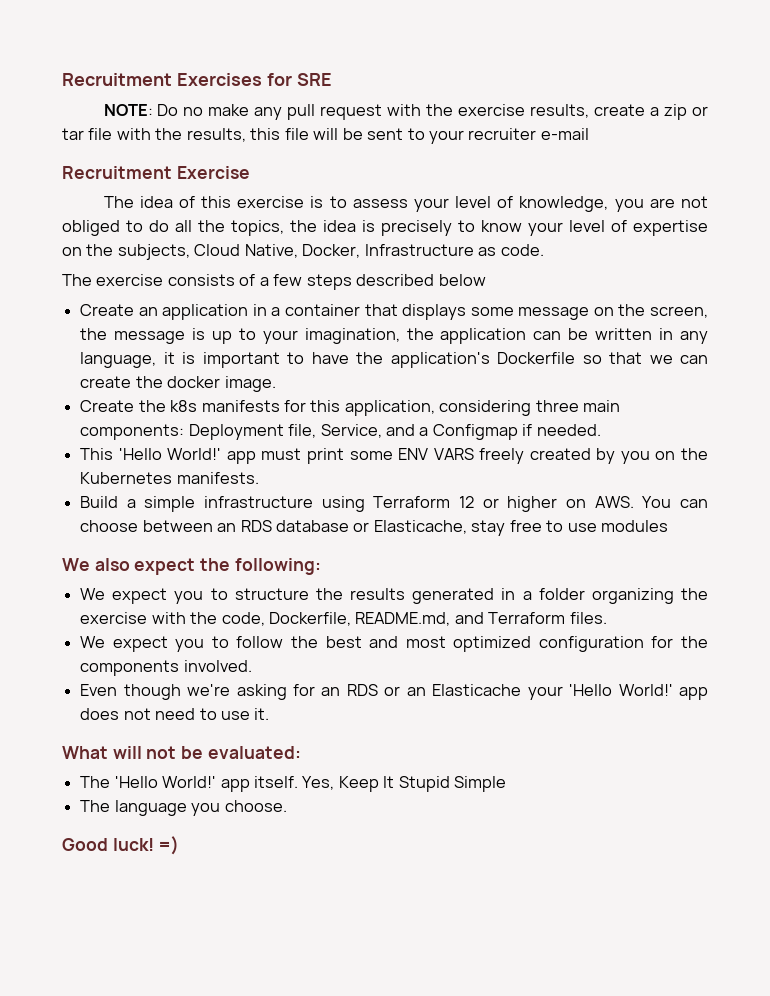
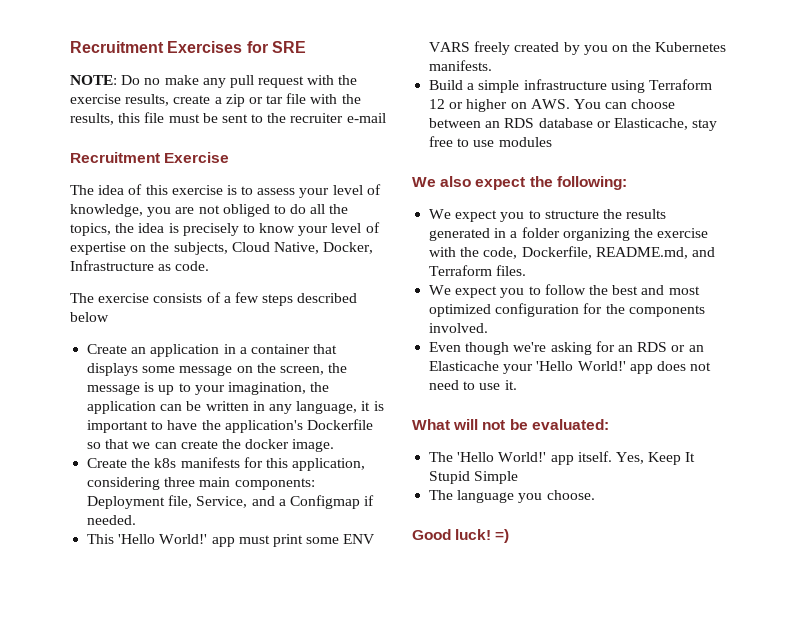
[313,128,339,140] will -> [168,114,200,123] must
[429,130,465,144] your -> [267,113,287,123] the

